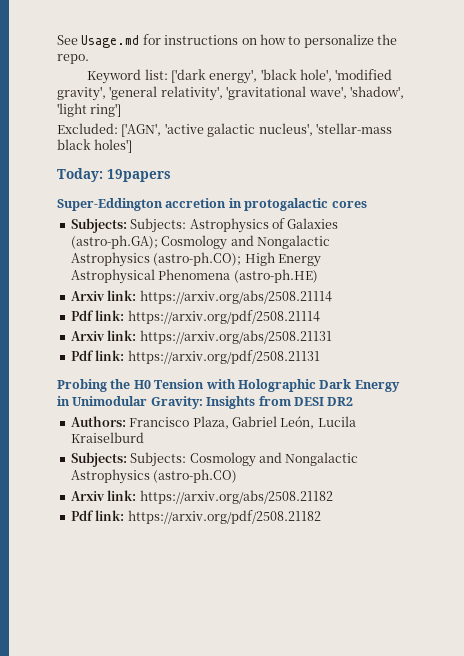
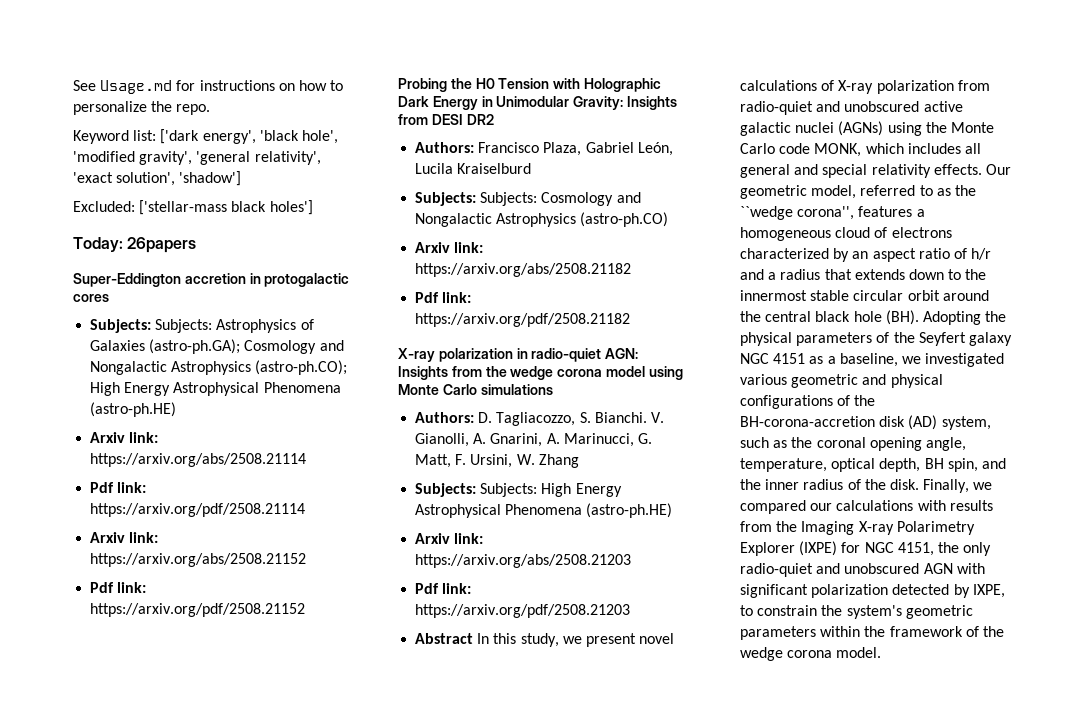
[226,86,404,100] [57,103,122,117] [57,123,392,137] 'gravitational wave', 'shadow', 'light ring'] // Excluded: ['AGN', 'active galactic nucleus', 'stellar-mass -> [73,171,242,186] [73,200,228,215] 'exact solution', 'shadow'] // Excluded: ['stellar-mass
[107,169,171,182] 19papers -> [127,237,197,253] 26papers
[139,330,332,344] [70,350,320,364] https://arxiv.org/abs/2508.21131 // Pdf link: https://arxiv.org/pdf/2508.21131 -> [90,553,307,567] [90,582,147,593] [90,603,306,617] https://arxiv.org/abs/2508.21152 // Pdf link: https://arxiv.org/pdf/2508.21152
(321, 517) none -> [398,348,639,362] [398,366,683,380] [398,384,553,395] [415,412,664,426] [415,433,652,447] [415,454,579,468] [415,483,622,497] [415,503,673,518] [415,533,484,544] [415,554,632,568] [415,583,472,594] [415,604,631,618] [415,633,675,647] [740,80,990,94] [740,101,963,115] [740,121,994,136] [740,143,981,157] [740,164,1011,178] [740,185,976,199] [740,206,925,220] [740,227,952,241] [740,248,992,262] [740,269,987,280] [740,290,989,301] [740,310,1007,325] [740,332,1012,346] [740,353,1005,367] [740,374,943,388] [740,395,876,409] [740,415,991,430] [740,437,966,451] [740,458,1006,472] [740,479,993,493] [740,500,993,514] [740,521,975,535] [740,541,992,556] [740,563,985,577] [740,584,1005,598] [740,605,973,619] [740,626,1004,640] [740,647,882,661] // X-ray polarization in radio-quiet AGN: Insights from the wedge corona model using Monte Carlo simulations // Authors: D. Tagliacozzo, S. Bianchi. V. Gianolli, A. Gnarini, A. Marinucci, G. Matt, F. Ursini, W. Zhang // Subjects: Subjects: High Energy Astrophysical Phenomena (astro-ph.HE) // Arxiv link: https://arxiv.org/abs/2508.21203 // Pdf link: https://arxiv.org/pdf/2508.21203 // Abstract In this study, we present novel calculations of X-ray polarization from radio-quiet and unobscured active galactic nuclei (AGNs) using the Monte Carlo code MONK, which includes all general and special relativity effects. Our geometric model, referred to as the ``wedge corona'', features a homogeneous cloud of electrons characterized by an aspect ratio of h/r and a radius that extends down to the innermost stable circular orbit around the central black hole (BH). Adopting the physical parameters of the Seyfert galaxy NGC 4151 as a baseline, we investigated various geometric and physical configurations of the BH-corona-accretion disk (AD) system, such as the coronal opening angle, temperature, optical depth, BH spin, and the inner radius of the disk. Finally, we compared our calculations with results from the Imaging X-ray Polarimetry Explorer (IXPE) for NGC 4151, the only radio-quiet and unobscured AGN with significant polarization detected by IXPE, to constrain the system's geometric parameters within the framework of the wedge corona model.

